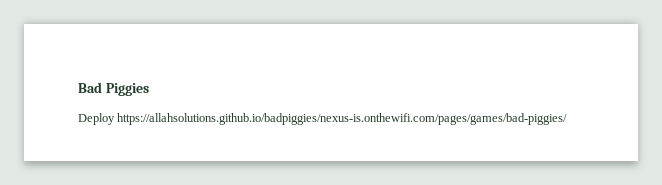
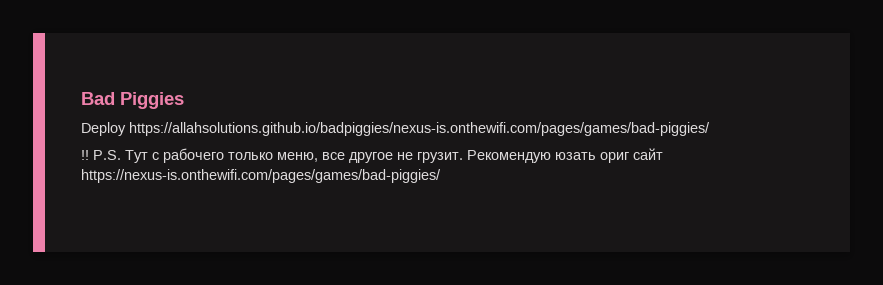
(568, 119) none -> [81,148,663,163] [81,169,441,183] // !! P.S. Тут с рабочего только меню, все другое не грузит. Рекомендую юзать ориг сайт https://nexus-is.onthewifi.com/pages/games/bad-piggies/

